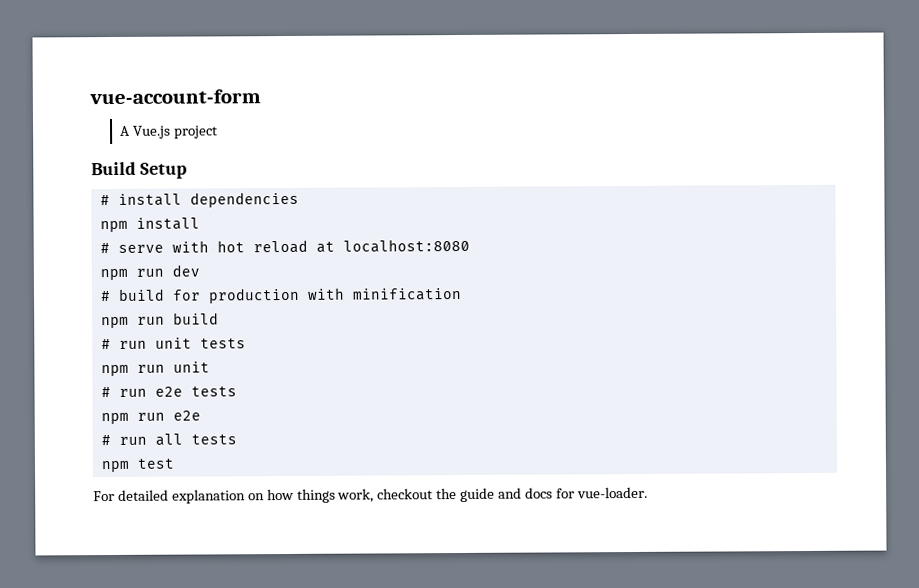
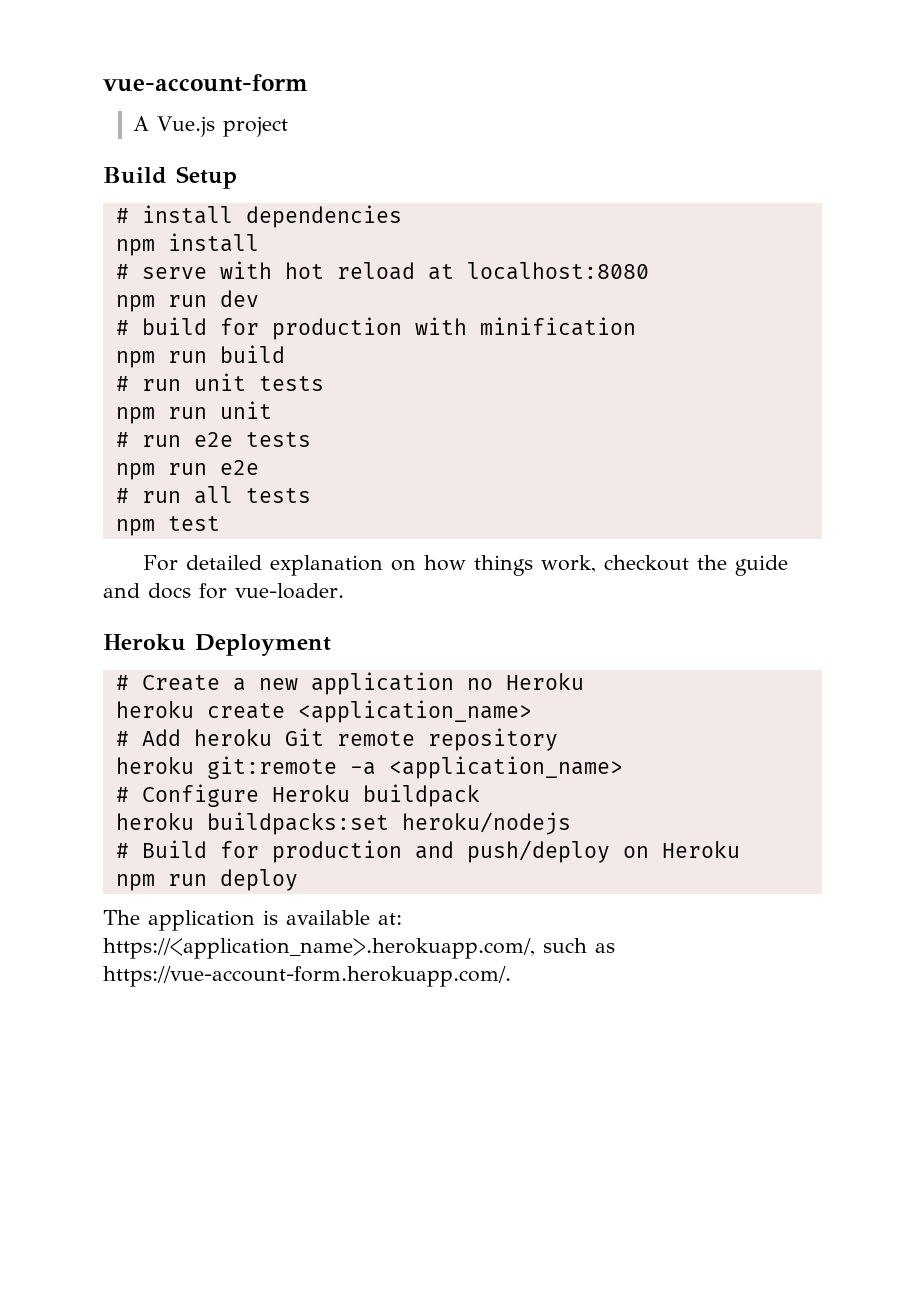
(648, 492) none -> [103,634,331,656] [115,672,584,695] [115,700,532,723] [115,728,558,751] [115,756,623,779] [115,784,480,807] [115,812,571,835] [115,840,740,863] [115,869,298,891] [103,910,402,931] [103,938,615,959] [103,966,511,987] // Heroku Deployment // # Create a new application no Heroku // heroku create <application_name> // # Add heroku Git remote repository // heroku git:remote -a <application_name> // # Configure Heroku buildpack // heroku buildpacks:set heroku/nodejs // # Build for production and push/deploy on Heroku // npm run deploy // The application is available at: https://<application_name>.herokuapp.com/, such as https://vue-account-form.herokuapp.com/.

